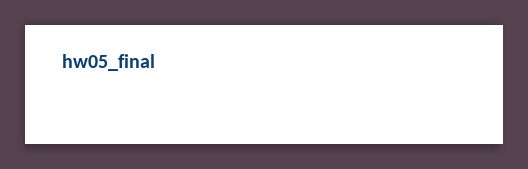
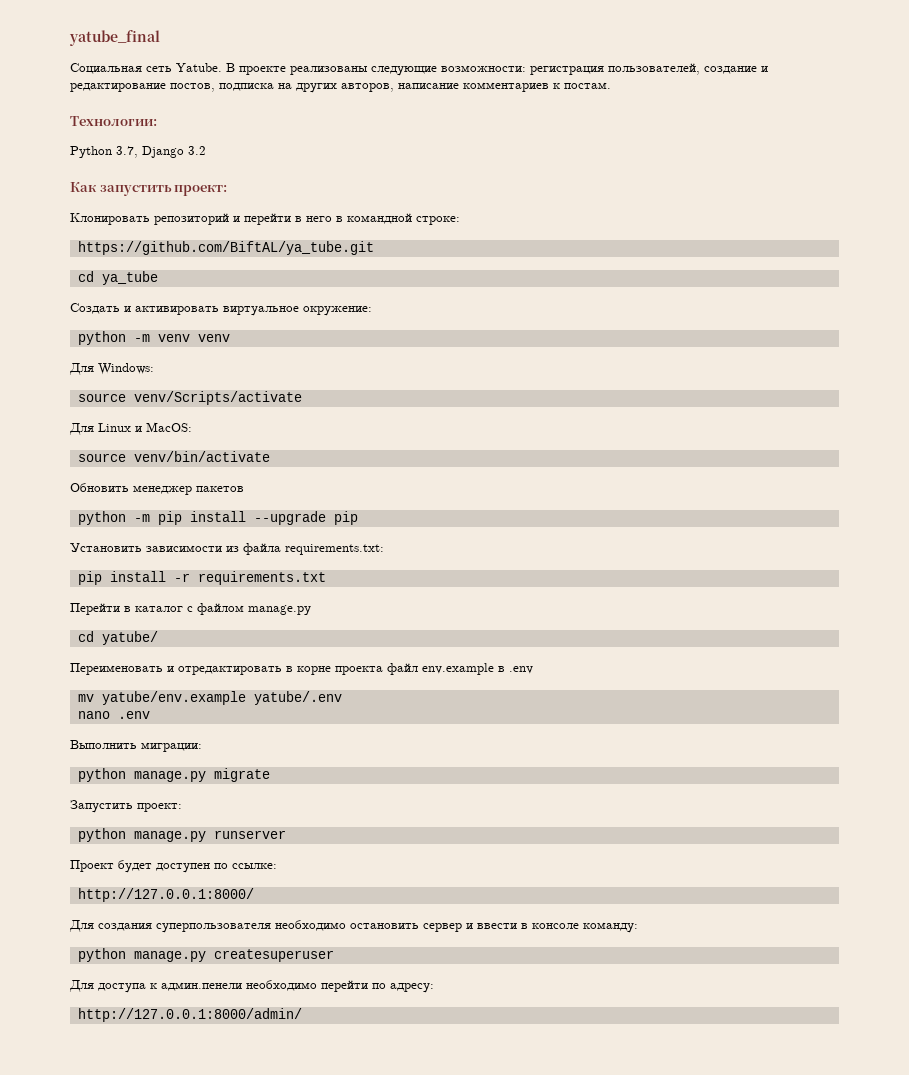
[62,54,155,71] hw05_final -> [69,30,160,46] [70,63,768,76] [70,82,611,93] [70,116,157,126] [70,146,206,158] [70,182,228,196] [70,213,460,225] [77,241,374,255] [77,271,158,285] [70,303,372,316] [77,331,230,345] [69,363,154,375] [77,391,302,405] [69,422,192,435] [77,451,270,462] [70,483,244,495] [77,511,358,525] [70,543,384,555] [77,571,326,585] [70,603,311,615] [77,631,158,645] [70,663,533,675] [77,691,342,705] [77,711,150,719] [70,740,202,752] [77,768,270,782] [70,800,182,813] [77,828,286,842] [70,860,277,873] [77,888,254,902] [69,920,638,933] [77,948,334,962] [69,980,434,993] [77,1008,302,1022] yatube_final // Социальная сеть Yatube. В проекте реализованы следующие возможности: регистрация пользователей, создание и редактирование постов, подписка на других авторов, написание комментариев к постам. // Технологии: // Python 3.7, Django 3.2 // Как запустить проект: // Клонировать репозиторий и перейти в него в командной строке: // https://github.com/BiftAL/ya_tube.git // cd ya_tube // Cоздать и активировать виртуальное окружение: // python -m venv venv // Для Windows: // source venv/Scripts/activate // Для Linux и MacOS: // source venv/bin/activate // Обновить менеджер пакетов // python -m pip install --upgrade pip // Установить зависимости из файла requirements.txt: // pip install -r requirements.txt // Перейти в каталог с файлом manage.py // cd yatube/ // Переименовать и отредактировать в корне проекта файл env.example в .env // mv yatube/env.example yatube/.env // nano .env // Выполнить миграции: // python manage.py migrate // Запустить проект: // python manage.py runserver // Проект будет доступен по ссылке: // http://127.0.0.1:8000/ // Для создания суперпользователя необходимо остановить сервер и ввести в консоле команду: // python manage.py createsuperuser // Для доступа к админ.пенели необходимо перейти по адресу: // http://127.0.0.1:8000/admin/

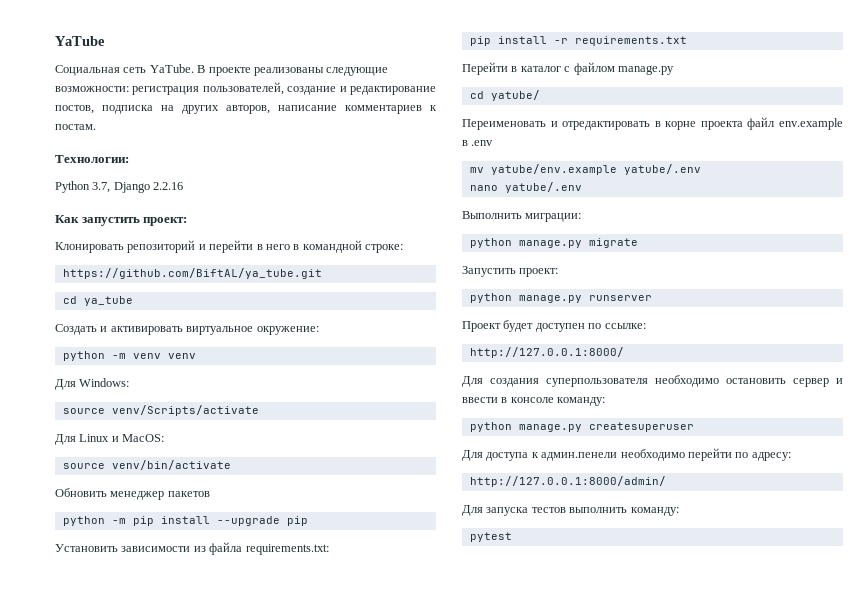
[69,30,160,46] yatube_final -> [55,36,105,46] YaTube
[176,63,222,72] Yatube. -> [149,64,194,73] YaTube.
[188,146,206,155] 3.2 -> [153,182,184,190] 2.2.16
[117,711,150,719] .env -> [504,182,582,193] yatube/.env
(302, 1015) none -> [462,505,679,516] [469,532,512,542] // Для запуска тестов выполнить команду: // pytest

